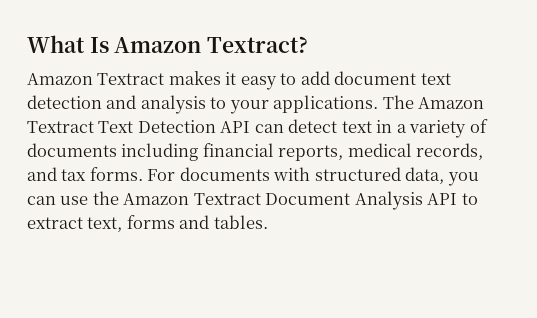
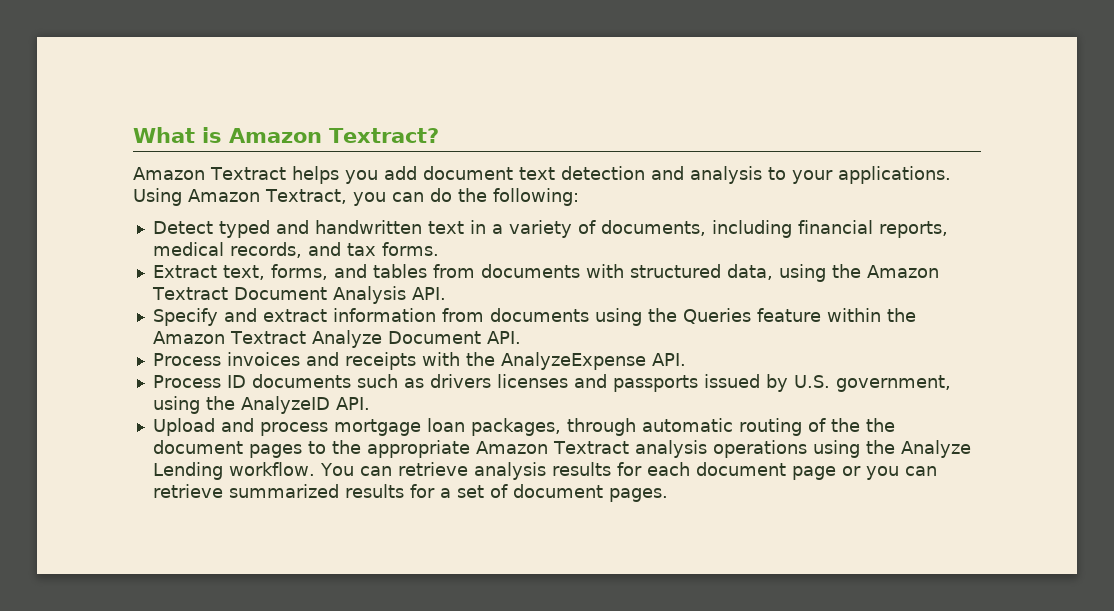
[89,37,109,53] Is -> [202,127,222,143] is
[168,71,297,90] makes it easy to -> [291,166,378,184] helps you
[382,95,485,109] [27,119,338,133] The Amazon Textract Text Detection API can detect -> [133,188,579,206] [152,220,422,238] Using Amazon Textract, you can do the following: // Detect typed and handwritten
[27,143,117,157] documents -> [600,220,706,236] documents,
[147,169,176,181] For -> [152,264,475,280] // Extract text, forms, and tables from
[447,172,479,186] [27,196,89,205] you can use -> [778,264,826,282] using
[427,193,478,205] [27,215,268,232] API to extract text, forms and tables. -> [411,287,446,300] [152,308,916,326] [152,330,521,348] [152,352,686,370] [152,374,951,392] [152,396,370,414] [152,418,895,436] [152,440,971,458] [152,462,937,480] [152,484,668,502] API. // Specify and extract information from documents using the Queries feature within the Amazon Textract Analyze Document API. // Process invoices and receipts with the AnalyzeExpense API. // Process ID documents such as drivers licenses and passports issued by U.S. government, using the AnalyzeID API. // Upload and process mortgage loan packages, through automatic routing of the the document pages to the appropriate Amazon Textract analysis operations using the Analyze Lending workflow. You can retrieve analysis results for each document page or you can retrieve summarized results for a set of document pages.

